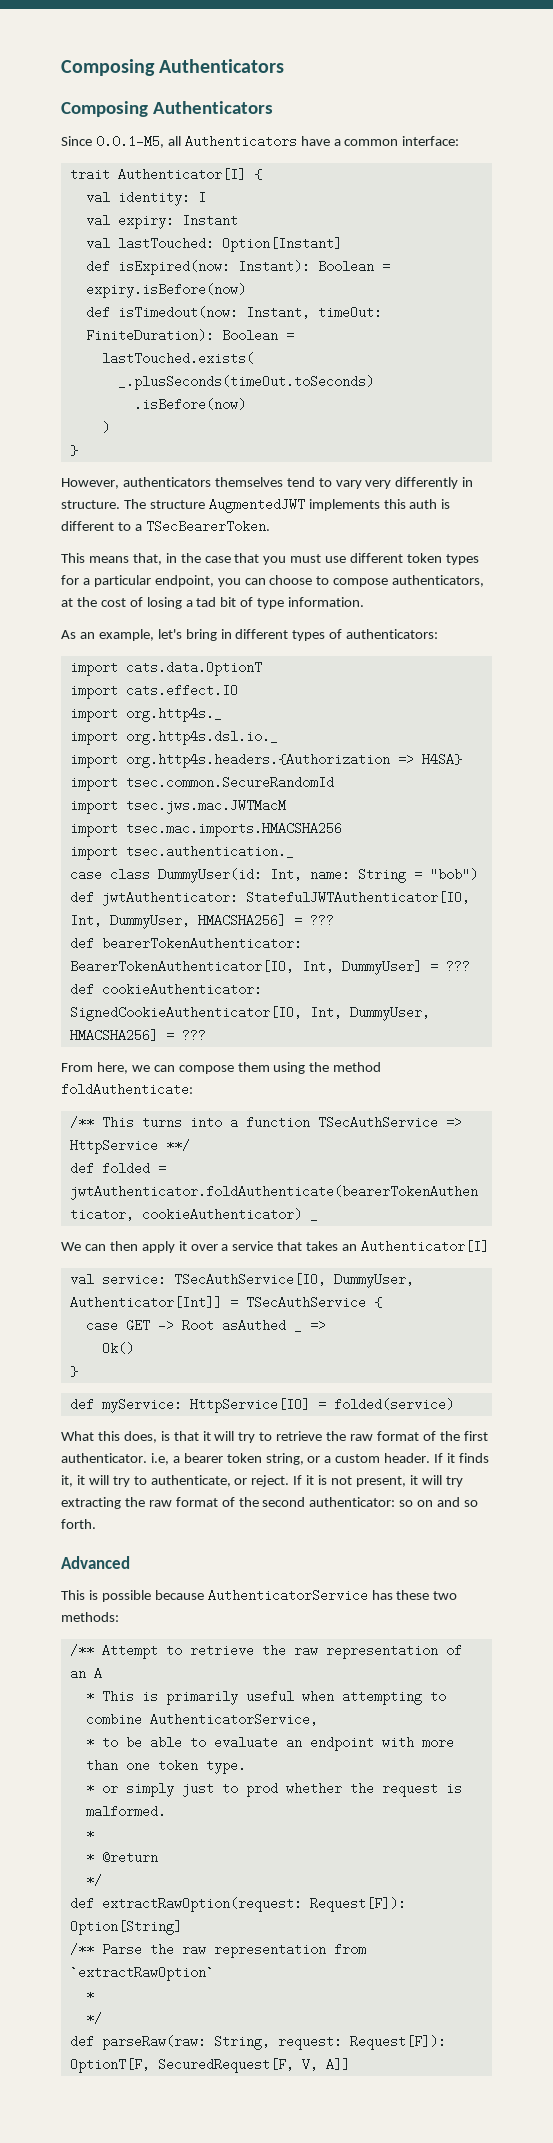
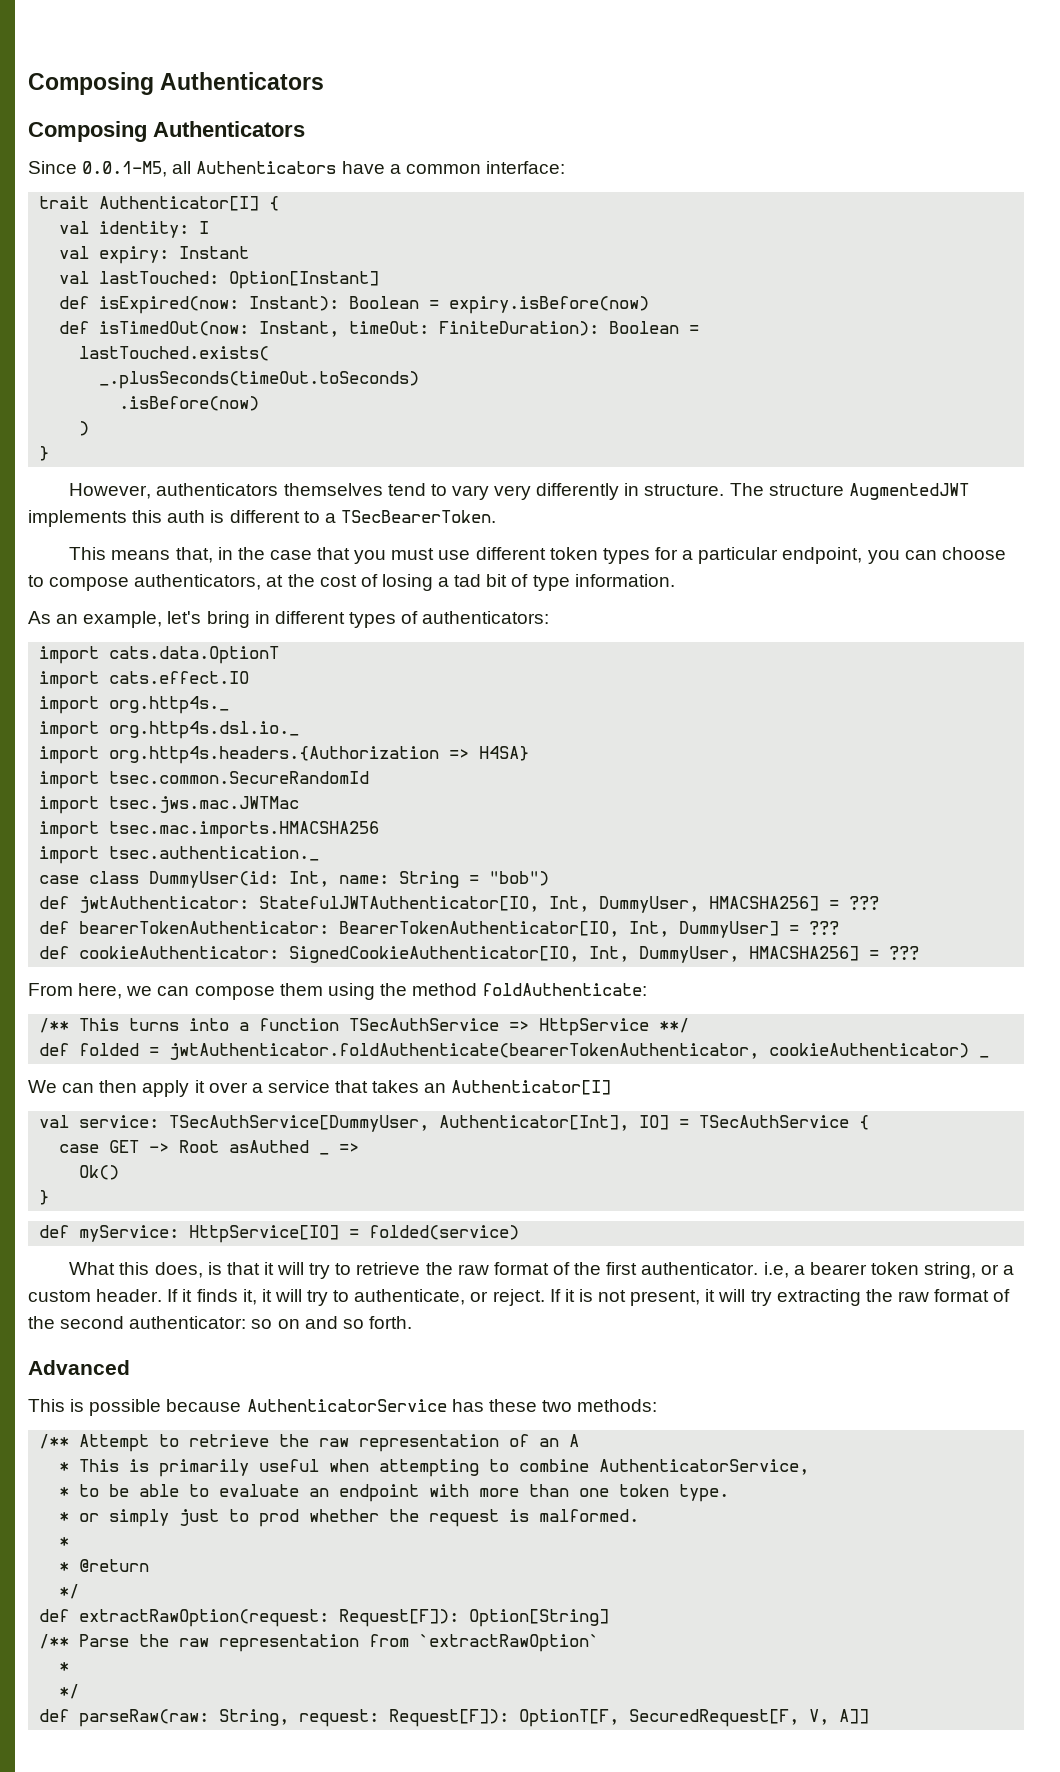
[117,306,238,319] isTimedout(now: -> [99,321,250,336] isTimedOut(now:
[125,799,286,814] tsec.jws.mac.JWTMacM -> [109,796,300,813] tsec.jws.mac.JWTMac
[173,1273,414,1288] [69,1296,222,1309] TSecAuthService[IO, DummyUser, Authenticator[Int]] -> [169,1115,670,1132] TSecAuthService[DummyUser, Authenticator[Int], IO]

